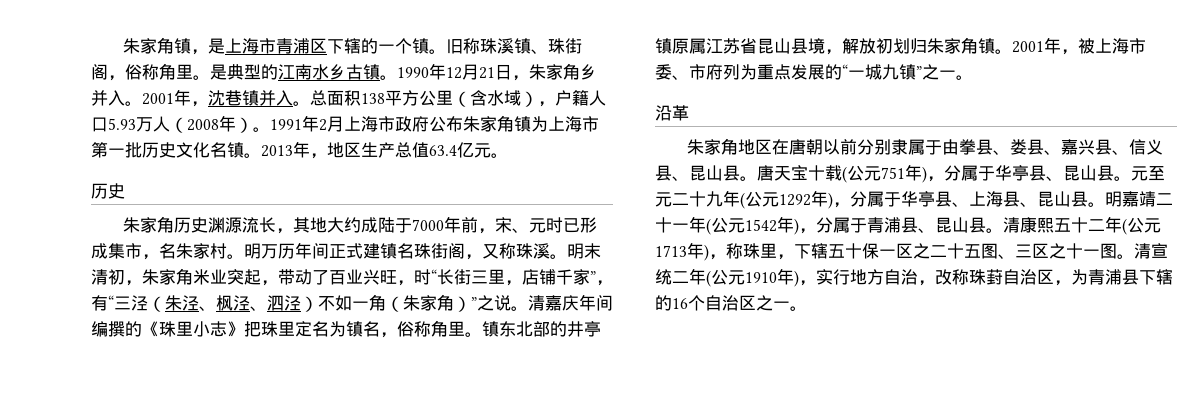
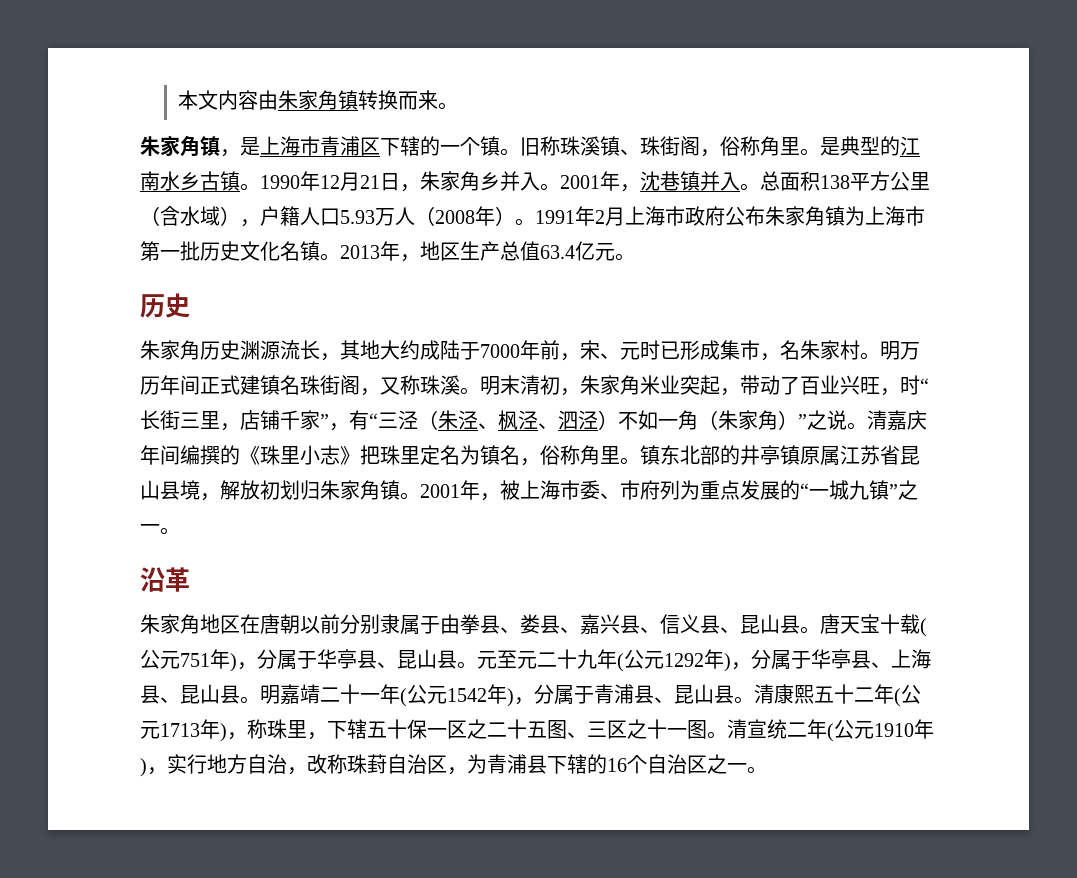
(122, 46) none -> [178,90,459,110] 本文内容由朱家角镇转换而来。 //

